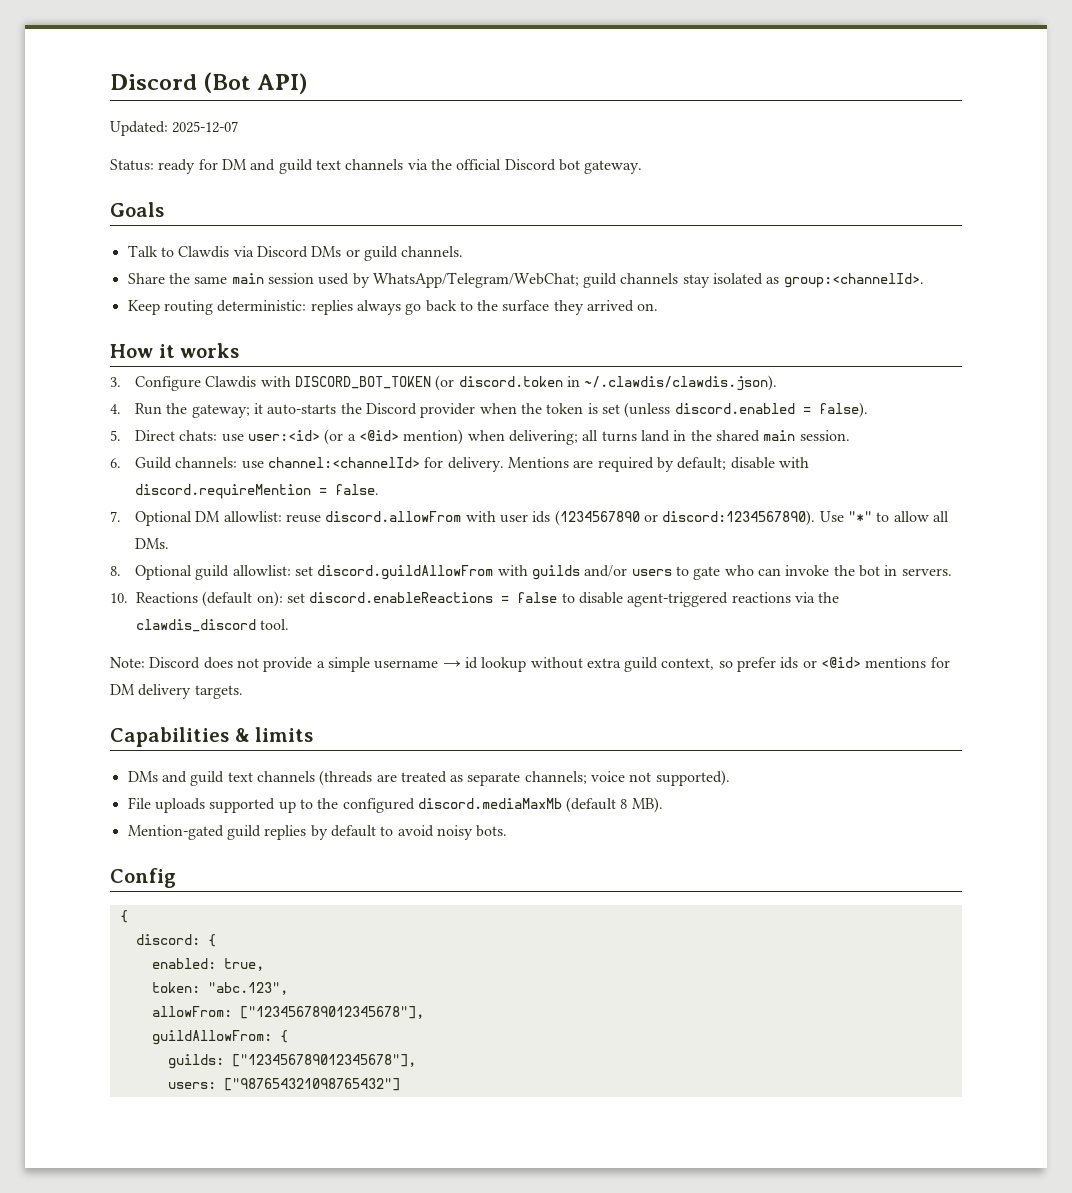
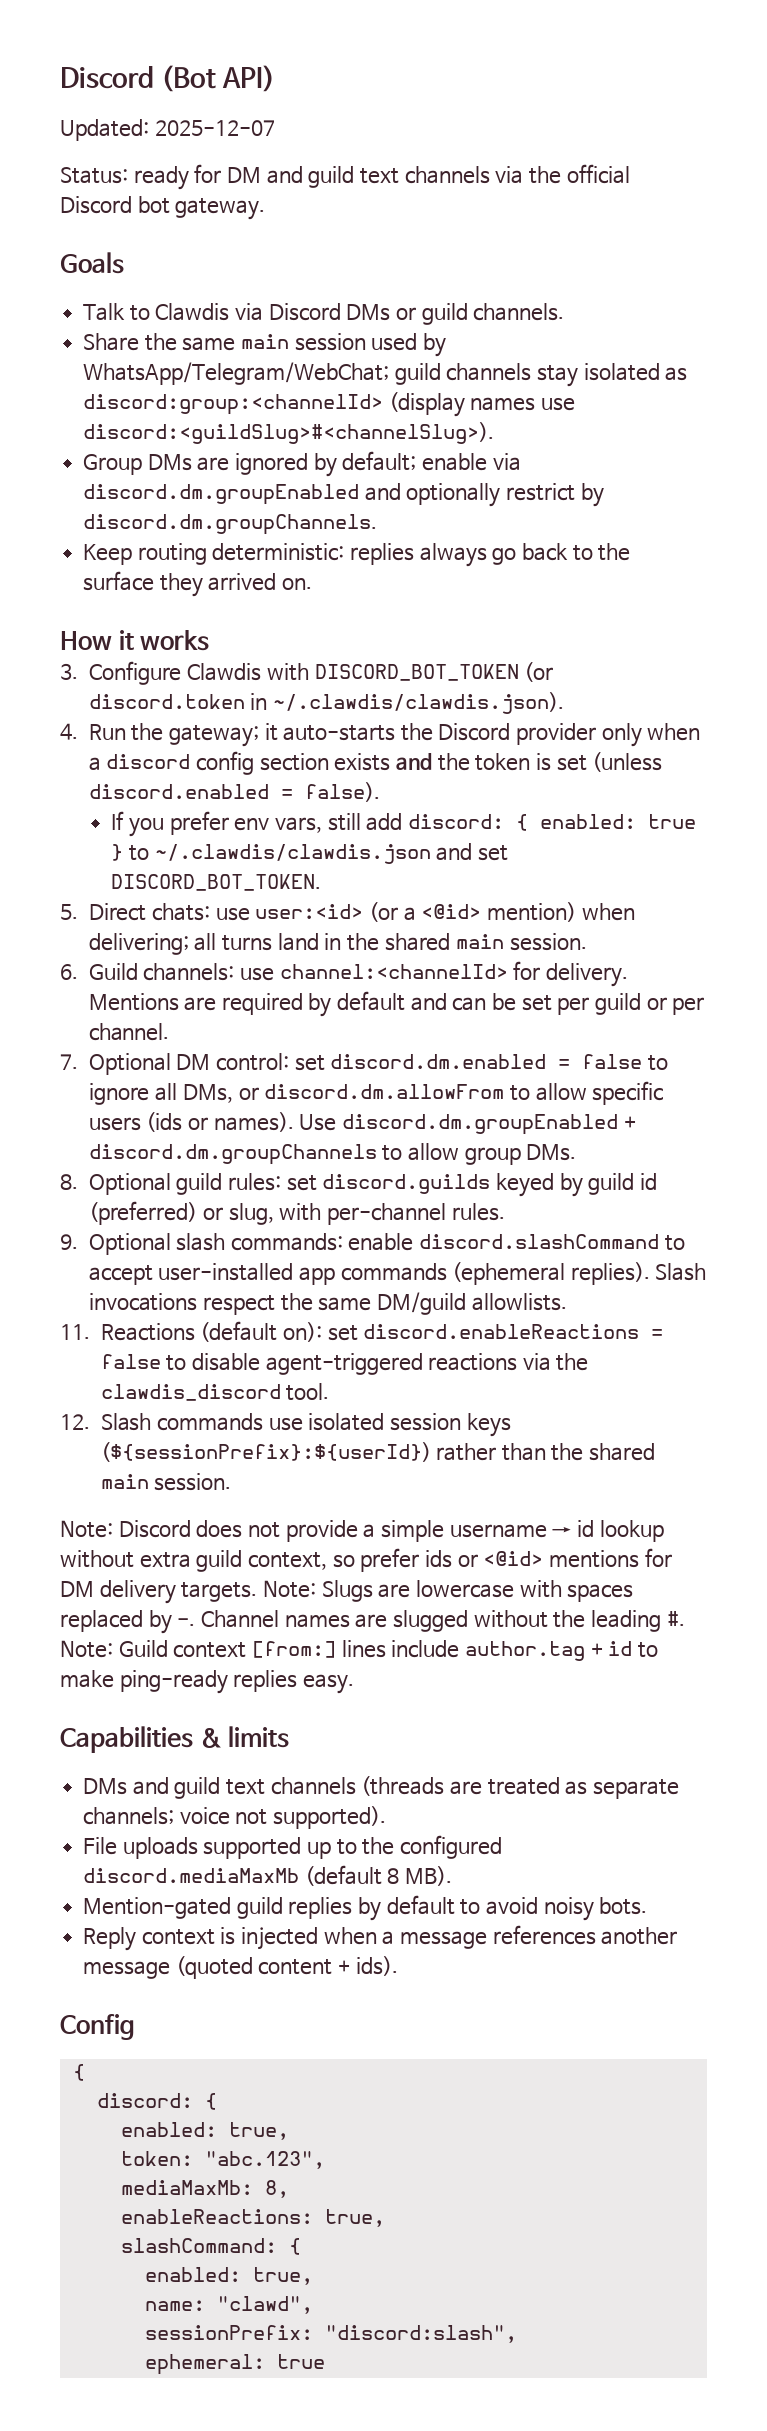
[783,273,924,288] group:<channelId>. -> [83,392,576,417] [83,422,495,444] [83,451,521,477] [83,483,604,507] [83,514,378,535] discord:group:<channelId> (display names use discord:<guildSlug>#<channelSlug>). // Group DMs are ignored by default; enable via discord.dm.groupEnabled and optionally restrict by discord.dm.groupChannels.
[479,403,517,414] when -> [601,723,701,747] [88,751,432,775] only when a discord config section exists and
(868, 410) none -> [111,811,696,837] [111,843,508,864] [111,874,322,891] // If you prefer env vars, still add discord: { enabled: true } to ~/.clawdis/clawdis.json and set DISCORD_BOT_TOKEN.
[677,457,809,470] [135,484,380,499] [110,510,949,526] [135,538,170,549] [110,565,952,580] [110,593,128,603] default; disable with discord.requireMention = false. // 7. Optional DM allowlist: reuse discord.allowFrom with user ids (1234567890 or discord:1234567890). Use "*" to allow all DMs. // 8. Optional guild allowlist: set discord.guildAllowFrom with guilds and/or users to gate who can invoke the bot in servers. // 10. -> [337,991,705,1015] [88,1023,170,1041] [60,1053,668,1075] [88,1081,664,1105] [88,1112,636,1135] [88,1143,577,1165] [60,1173,657,1197] [88,1201,505,1225] [60,1233,685,1255] [88,1262,707,1285] [88,1292,567,1315] [60,1324,90,1340] default and can be set per guild or per channel. // 7. Optional DM control: set discord.dm.enabled = false to ignore all DMs, or discord.dm.allowFrom to allow specific users (ids or names). Use discord.dm.groupEnabled + discord.dm.groupChannels to allow group DMs. // 8. Optional guild rules: set discord.guilds keyed by guild id (preferred) or slug, with per-channel rules. // 9. Optional slash commands: enable discord.slashCommand to accept user-installed app commands (ephemeral replies). Slash invocations respect the same DM/guild allowlists. // 11.
(290, 624) none -> [60,1413,511,1437] [100,1442,656,1462] [100,1473,232,1491] // 12. Slash commands use isolated session keys (${sessionPrefix}:${userId}) rather than the shared main session.
(243, 692) none -> [262,1580,634,1602] [60,1610,685,1634] [60,1640,659,1661] [60,1670,354,1694] Note: Slugs are lowercase with spaces replaced by -. Channel names are slugged without the leading #. Note: Guild context [from:] lines include author.tag + id to make ping-ready replies easy.
(508, 831) none -> [83,1925,678,1951] [83,1956,398,1979] // Reply context is injected when a message references another message (quoted content + ids).
[151,1006,424,1019] [151,1030,288,1045] [167,1054,416,1069] [167,1078,400,1091] allowFrom: ["123456789012345678"], // guildAllowFrom: { // guilds: ["123456789012345678"], // users: ["987654321098765432"] -> [120,2180,289,2198] [120,2209,385,2227] [120,2238,301,2255] [144,2267,313,2285] [144,2296,313,2314] [144,2325,517,2343] [144,2354,325,2375] mediaMaxMb: 8, // enableReactions: true, // slashCommand: { // enabled: true, // name: "clawd", // sessionPrefix: "discord:slash", // ephemeral: true

